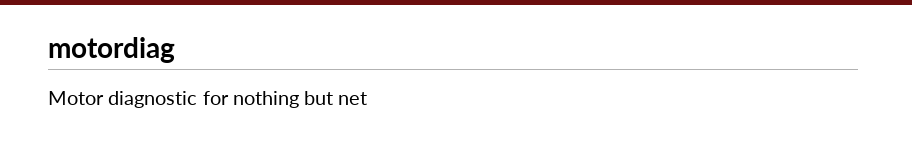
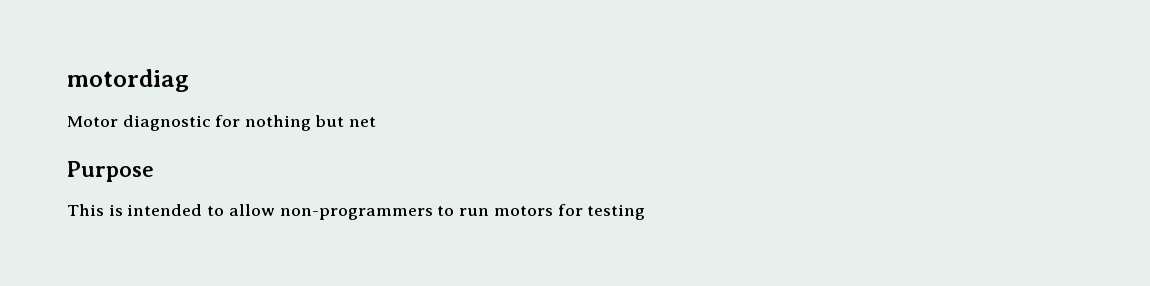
(368, 98) none -> [67,161,154,182] [67,204,646,220] // Purpose // This is intended to allow non-programmers to run motors for testing

